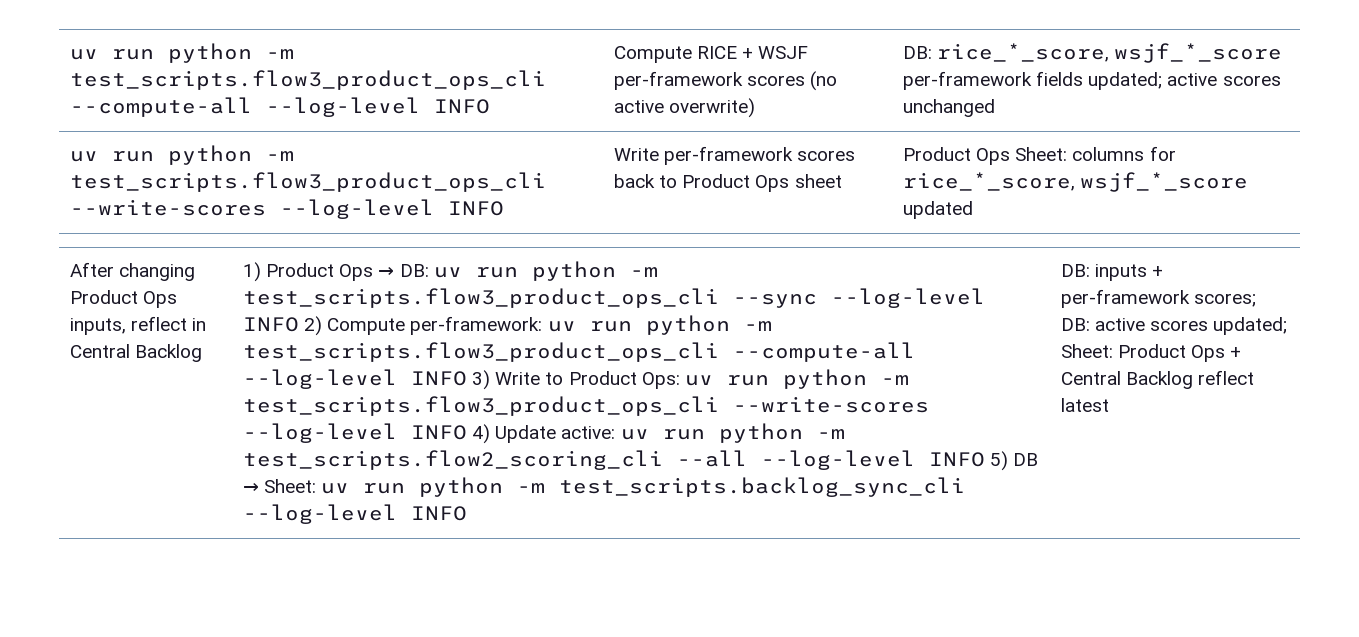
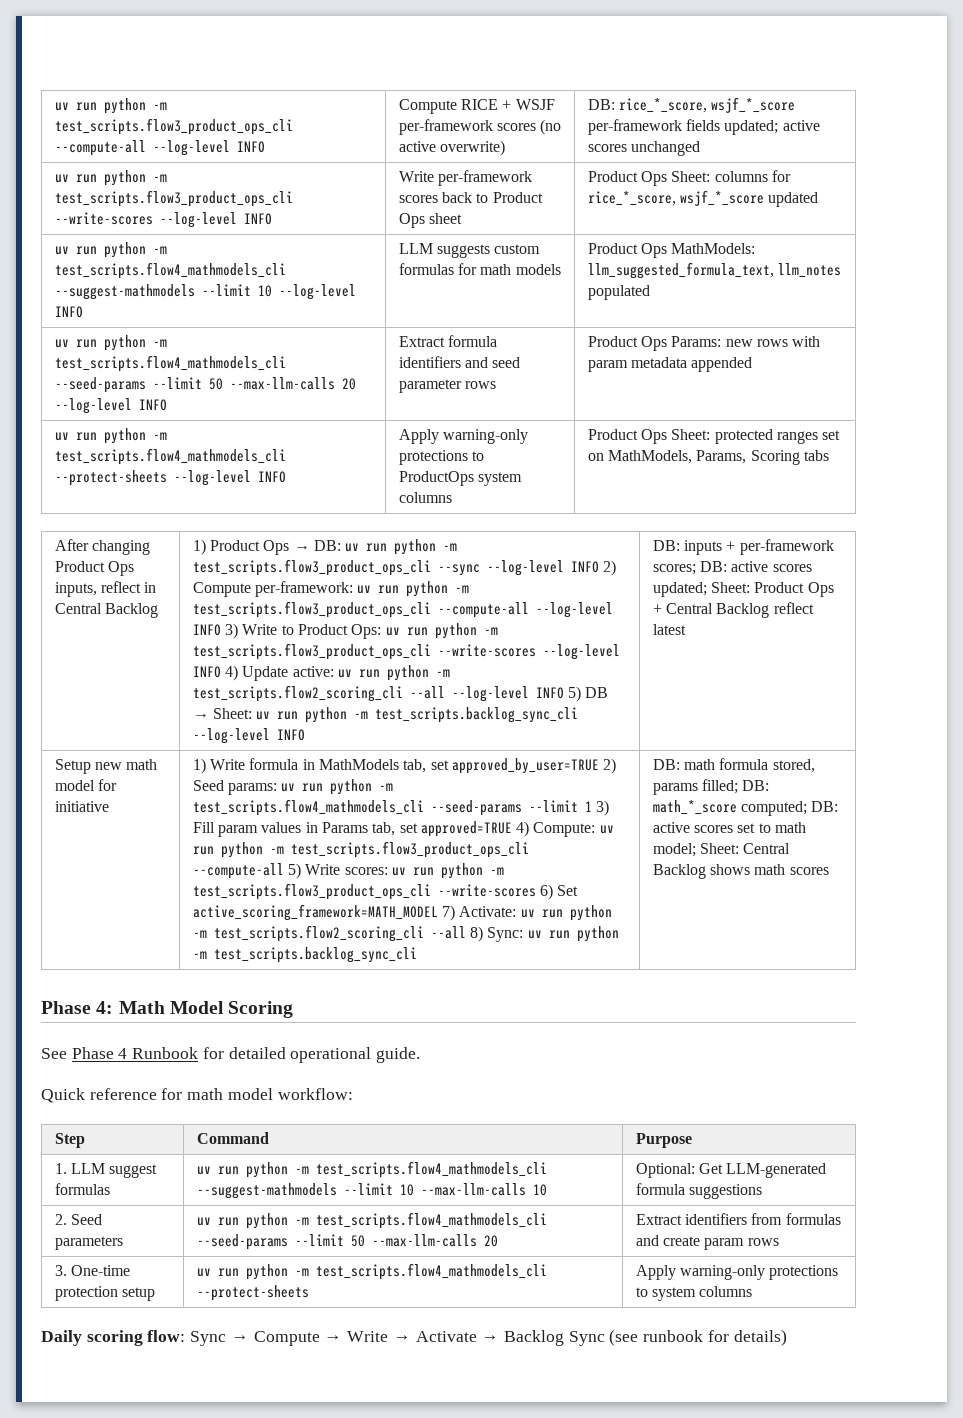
(974, 210) none -> [54,242,167,258] [54,262,286,279] [54,284,356,300] [54,306,83,318] [398,243,541,258] [398,263,561,275] [587,243,756,258] [587,262,841,279] [587,285,650,300] [54,335,167,351] [54,355,286,372] [54,377,356,393] [54,398,167,414] [398,335,497,347] [398,356,521,368] [398,379,496,393] [587,336,821,351] [587,357,753,372] [54,428,167,444] [54,448,286,465] [54,470,286,486] [398,429,528,444] [398,450,484,465] [398,471,522,486] [398,492,452,503] [587,429,841,444] [587,450,829,465] // uv run python -m test_scripts.flow4_mathmodels_cli --suggest-mathmodels --limit 10 --log-level INFO | LLM suggests custom formulas for math models | Product Ops MathModels: llm_suggested_formula_text, llm_notes populated // uv run python -m test_scripts.flow4_mathmodels_cli --seed-params --limit 50 --max-llm-calls 20 --log-level INFO | Extract formula identifiers and seed parameter rows | Product Ops Params: new rows with param metadata appended // uv run python -m test_scripts.flow4_mathmodels_cli --protect-sheets --log-level INFO | Apply warning-only protections to ProductOps system columns | Product Ops Sheet: protected ranges set on MathModels, Params, Scoring tabs
(1110, 405) none -> [54,759,158,774] [54,779,117,791] [54,801,109,812] [192,758,617,774] [192,779,394,795] [192,799,609,816] [192,821,614,837] [192,841,529,858] [192,863,504,879] [192,883,579,900] [192,904,612,921] [192,925,619,942] [192,947,417,963] [652,758,815,773] [652,779,770,795] [652,800,839,816] [652,822,806,833] [652,843,791,857] [652,864,829,879] [41,1001,294,1018] [41,1047,421,1063] [41,1088,353,1103] [54,1133,85,1148] [196,1132,269,1144] [635,1133,692,1148] [54,1163,158,1178] [54,1183,110,1195] [196,1161,547,1178] [196,1183,547,1199] [635,1163,827,1178] [635,1183,762,1199] [54,1214,102,1225] [54,1236,123,1250] [196,1212,547,1229] [196,1234,498,1250] [635,1213,841,1225] [635,1235,779,1250] [54,1265,130,1276] [54,1286,155,1301] [196,1263,547,1280] [196,1285,309,1301] [635,1265,839,1280] [635,1286,753,1301] [41,1329,787,1346] // Setup new math model for initiative | 1) Write formula in MathModels tab, set approved_by_user=TRUE 2) Seed params: uv run python -m test_scripts.flow4_mathmodels_cli --seed-params --limit 1 3) Fill param values in Params tab, set approved=TRUE 4) Compute: uv run python -m test_scripts.flow3_product_ops_cli --compute-all 5) Write scores: uv run python -m test_scripts.flow3_product_ops_cli --write-scores 6) Set active_scoring_framework=MATH_MODEL 7) Activate: uv run python -m test_scripts.flow2_scoring_cli --all 8) Sync: uv run python -m test_scripts.backlog_sync_cli | DB: math formula stored, params filled; DB: math_*_score computed; DB: active scores set to math model; Sheet: Central Backlog shows math scores // Phase 4: Math Model Scoring // See Phase 4 Runbook for detailed operational guide. // Quick reference for math model workflow: // Step | Command | Purpose // 1. LLM suggest formulas | uv run python -m test_scripts.flow4_mathmodels_cli --suggest-mathmodels --limit 10 --max-llm-calls 10 | Optional: Get LLM-generated formula suggestions // 2. Seed parameters | uv run python -m test_scripts.flow4_mathmodels_cli --seed-params --limit 50 --max-llm-calls 20 | Extract identifiers from formulas and create param rows // 3. One-time protection setup | uv run python -m test_scripts.flow4_mathmodels_cli --protect-sheets | Apply warning-only protections to system columns // Daily scoring flow: Sync → Compute → Write → Activate → Backlog Sync (see runbook for details)

